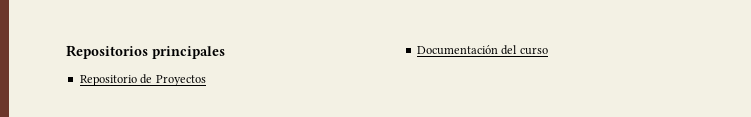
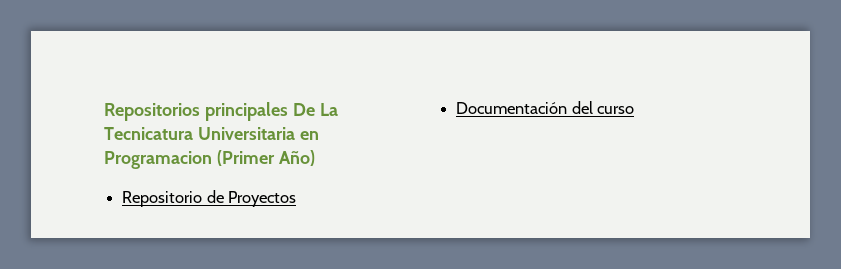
(225, 52) none -> [292,103,338,116] [104,127,319,140] [104,150,315,169] De La Tecnicatura Universitaria en Programacion (Primer Año)

